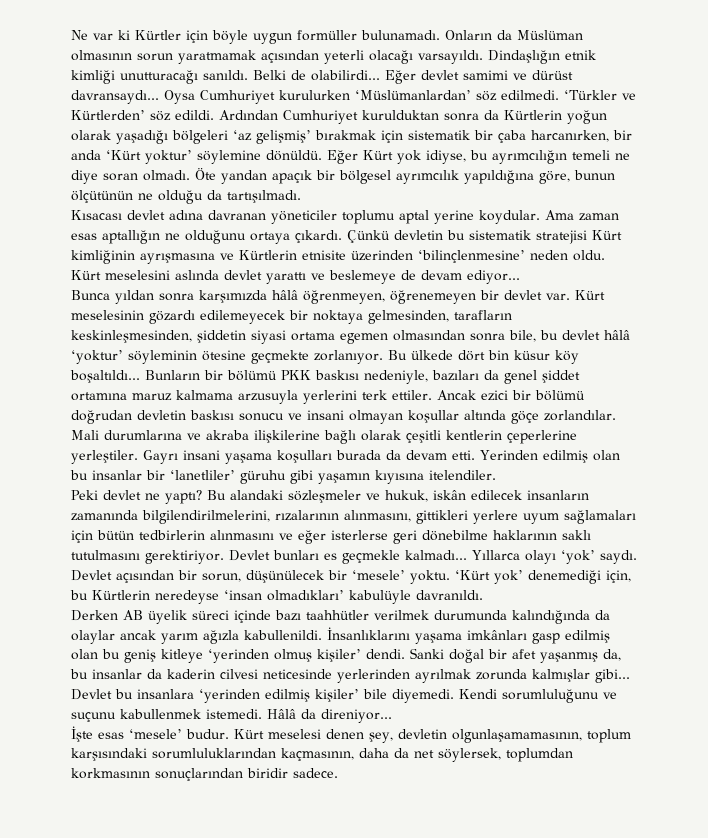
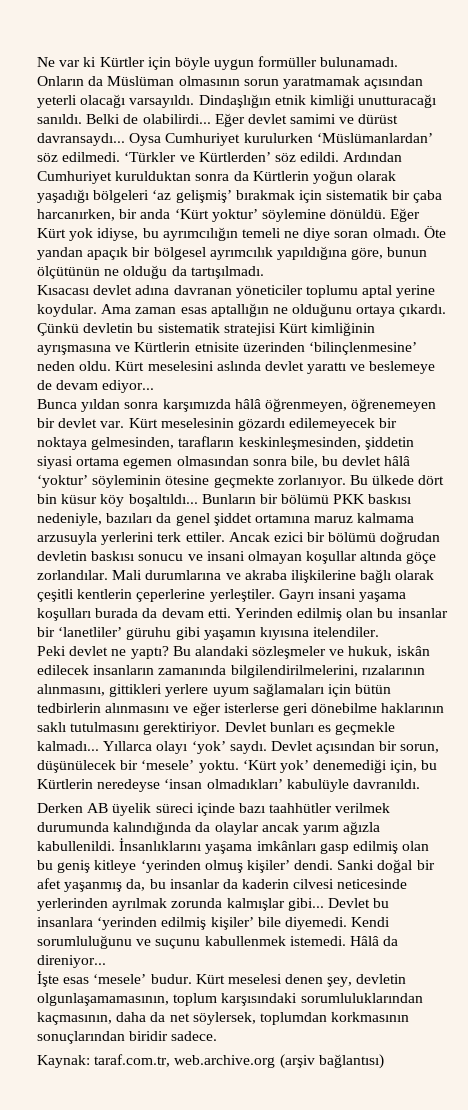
(338, 773) none -> [37,1054,384,1069] // Kaynak: taraf.com.tr, web.archive.org (arşiv bağlantısı)

